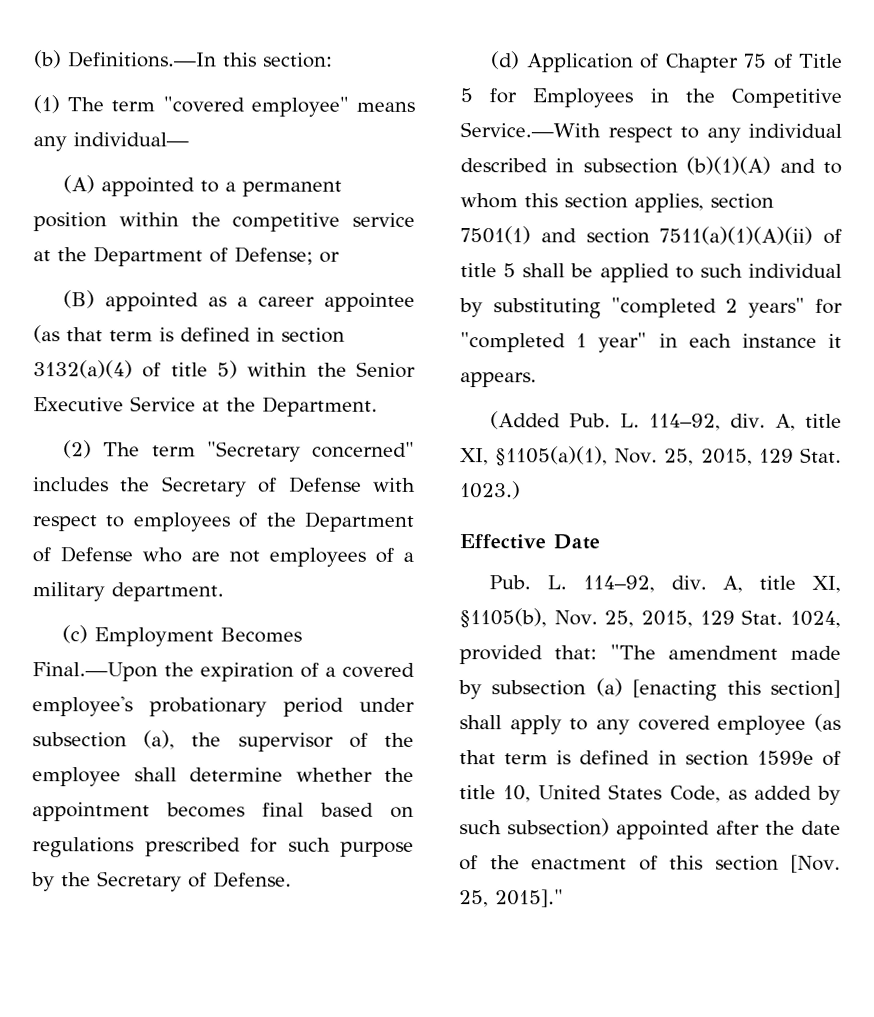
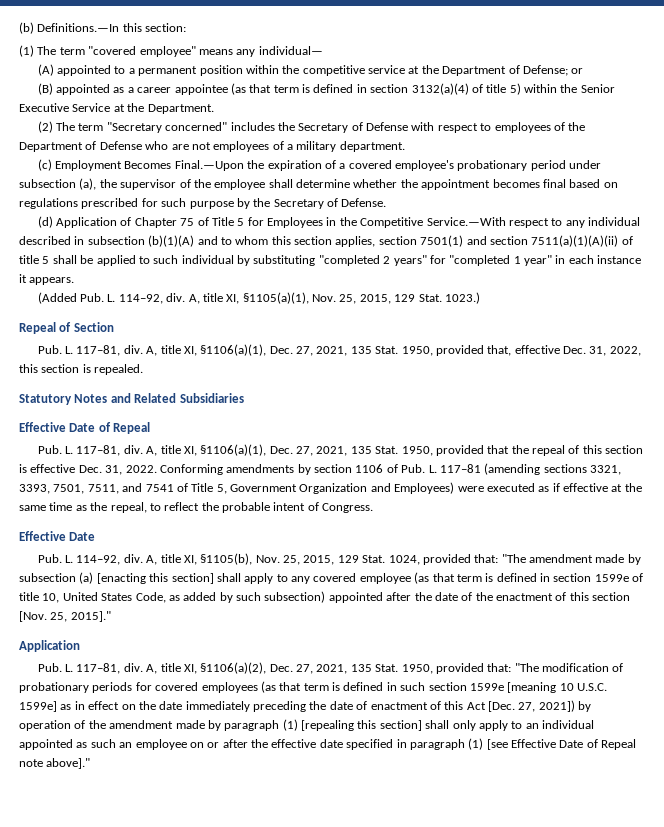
(521, 490) none -> [19,322,114,334] [37,344,641,356] [19,364,144,375] [19,393,244,405] [19,422,151,434] [37,444,644,456] [19,463,621,475] [19,482,642,494] [19,502,374,513] // Repeal of Section // Pub. L. 117–81, div. A, title XI, §1106(a)(1), Dec. 27, 2021, 135 Stat. 1950, provided that, effective Dec. 31, 2022, this section is repealed. // Statutory Notes and Related Subsidiaries // Effective Date of Repeal // Pub. L. 117–81, div. A, title XI, §1106(a)(1), Dec. 27, 2021, 135 Stat. 1950, provided that the repeal of this section is effective Dec. 31, 2022. Conforming amendments by section 1106 of Pub. L. 117–81 (amending sections 3321, 3393, 7501, 7511, and 7541 of Title 5, Government Organization and Employees) were executed as if effective at the same time as the repeal, to reflect the probable intent of Congress.
(564, 898) none -> [19,640,80,652] [37,662,624,674] [19,681,607,693] [19,700,592,712] [19,719,594,731] [19,738,637,750] [19,758,91,769] // Application // Pub. L. 117–81, div. A, title XI, §1106(a)(2), Dec. 27, 2021, 135 Stat. 1950, provided that: "The modification of probationary periods for covered employees (as that term is defined in such section 1599e [meaning 10 U.S.C. 1599e] as in effect on the date immediately preceding the date of enactment of this Act [Dec. 27, 2021]) by operation of the amendment made by paragraph (1) [repealing this section] shall only apply to an individual appointed as such an employee on or after the effective date specified in paragraph (1) [see Effective Date of Repeal note above]."

